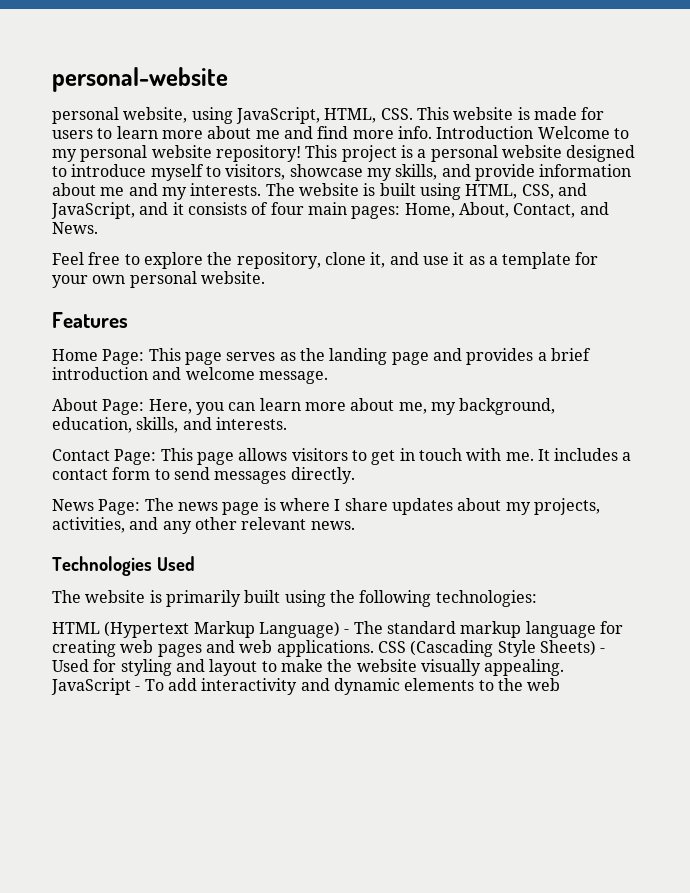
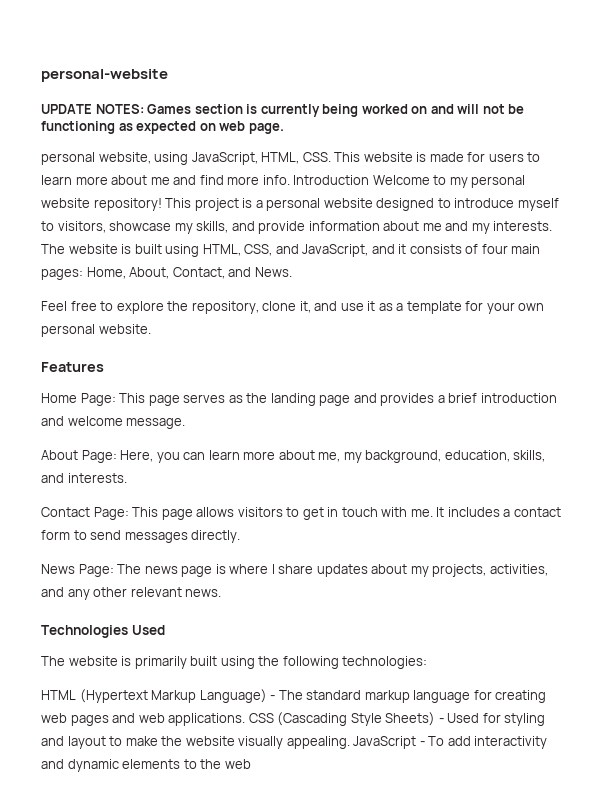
(228, 79) none -> [41,104,525,117] [41,121,284,134] // UPDATE NOTES: Games section is currently being worked on and will not be functioning as expected on web page.

